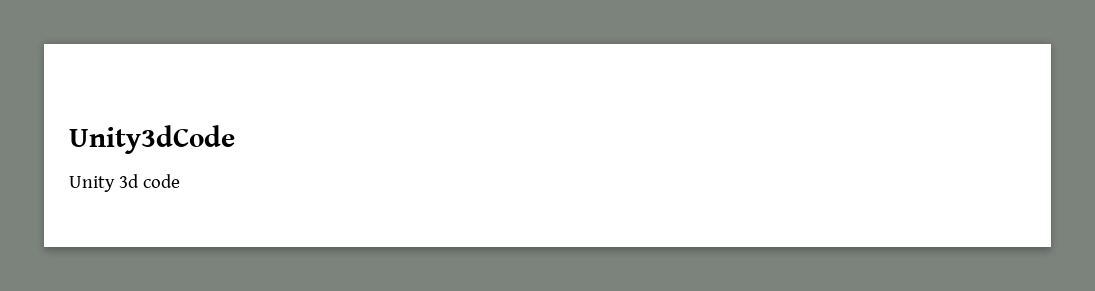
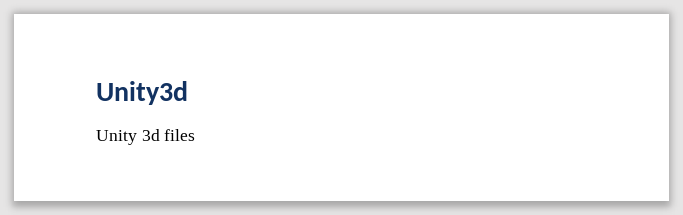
[69,125,235,154] Unity3dCode -> [96,81,188,105] Unity3d
[142,174,180,188] code -> [164,129,196,141] files

